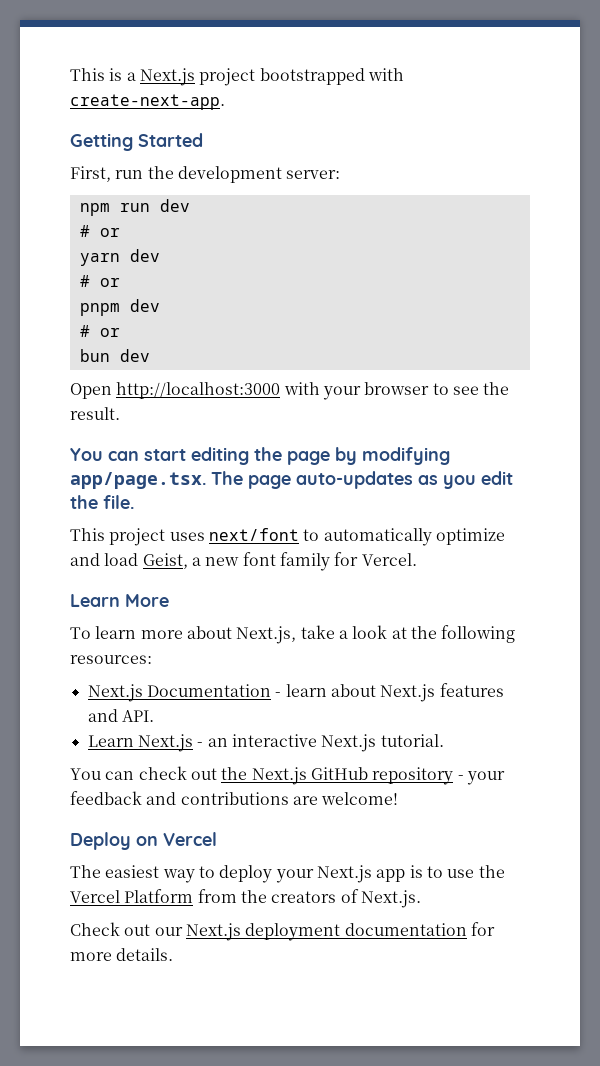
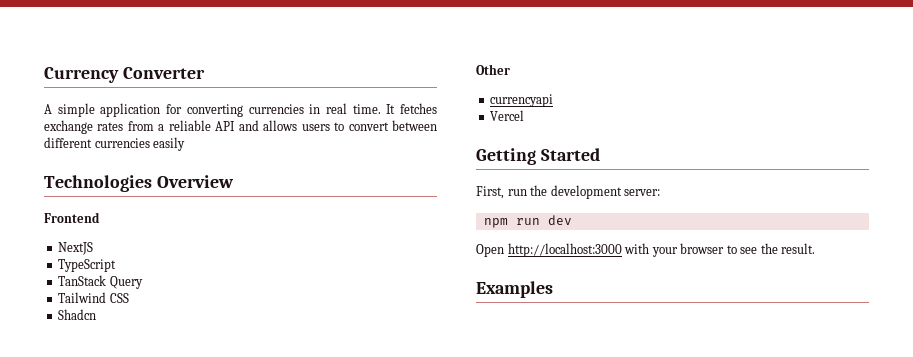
[70,68,404,86] [70,94,225,110] This is a Next.js project bootstrapped with create-next-app. -> [44,67,205,83] [44,103,437,117] [44,120,437,134] [44,137,186,151] [44,175,234,192] [44,212,100,223] [58,242,94,255] [58,259,117,272] [58,275,143,289] [58,292,129,303] [58,309,97,320] [476,64,510,75] [490,94,554,107] [490,110,525,121] Currency Converter // A simple application for converting currencies in real time. It fetches exchange rates from a reliable API and allows users to convert between different currencies easily // Technologies Overview // Frontend // NextJS // TypeScript // TanStack Query // Tailwind CSS // Shadcn // Other // currencyapi // Vercel
[79,225,120,237] [79,249,160,266] [79,275,120,287] [79,299,160,316] [79,325,120,337] [79,349,150,362] // # or // yarn dev // # or // pnpm dev // # or // bun dev -> (572, 220) none
[70,447,450,465] [70,471,513,489] [70,495,134,509] [70,528,505,546] [70,552,417,571] [70,594,169,607] [70,625,516,644] [70,655,152,664] [87,683,504,702] [87,709,154,722] [87,734,444,752] [70,766,505,785] [70,791,399,805] [70,832,217,850] [70,865,505,883] [70,889,421,908] [70,922,495,941] [70,948,174,961] You can start editing the page by modifying app/page.tsx. The page auto-updates as you edit the file. // This project uses next/font to automatically optimize and load Geist, a new font family for Vercel. // Learn More // To learn more about Next.js, take a look at the following resources: // Next.js Documentation - learn about Next.js features and API. // Learn Next.js - an interactive Next.js tutorial. // You can check out the Next.js GitHub repository - your feedback and contributions are welcome! // Deploy on Vercel // The easiest way to deploy your Next.js app is to use the Vercel Platform from the creators of Next.js. // Check out our Next.js deployment documentation for more details. -> [476,281,553,298] Examples

